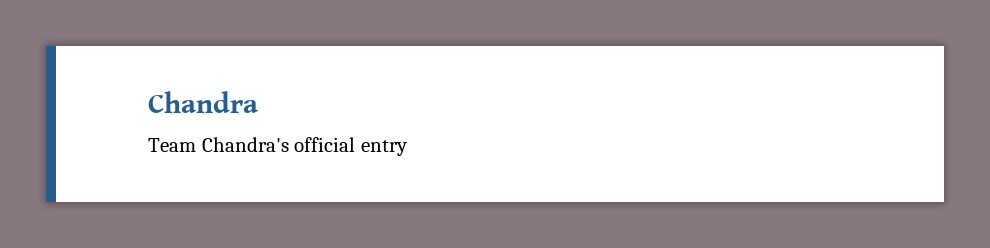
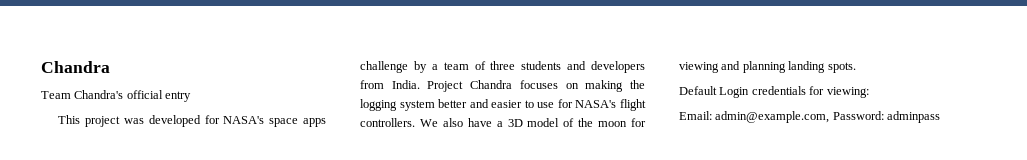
(408, 148) none -> [58,115,326,127] [360,61,645,73] [360,80,645,92] [360,99,646,111] [360,118,646,127] [679,61,856,73] [679,86,869,98] [679,111,941,123] // This project was developed for NASA's space apps challenge by a team of three students and developers from India. Project Chandra focuses on making the logging system better and easier to use for NASA's flight controllers. We also have a 3D model of the moon for viewing and planning landing spots. // Default Login credentials for viewing: // Email: admin@example.com, Password: adminpass

